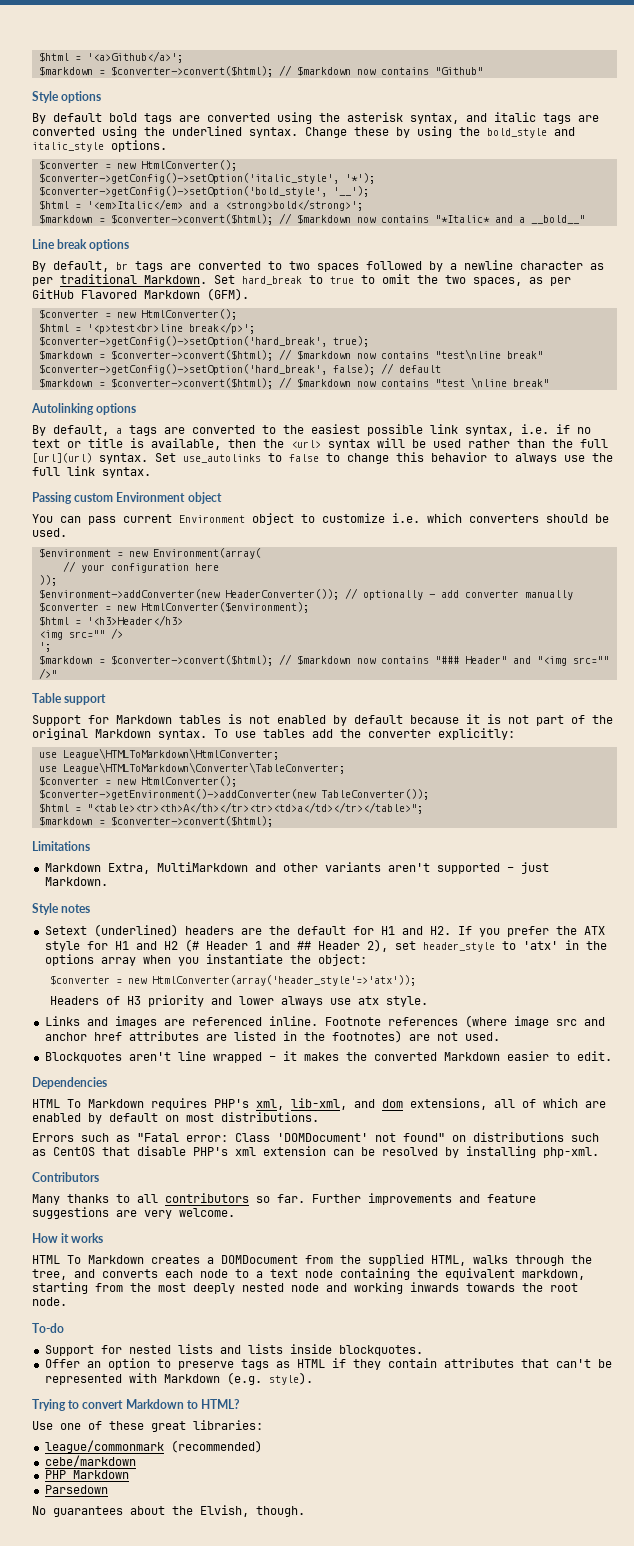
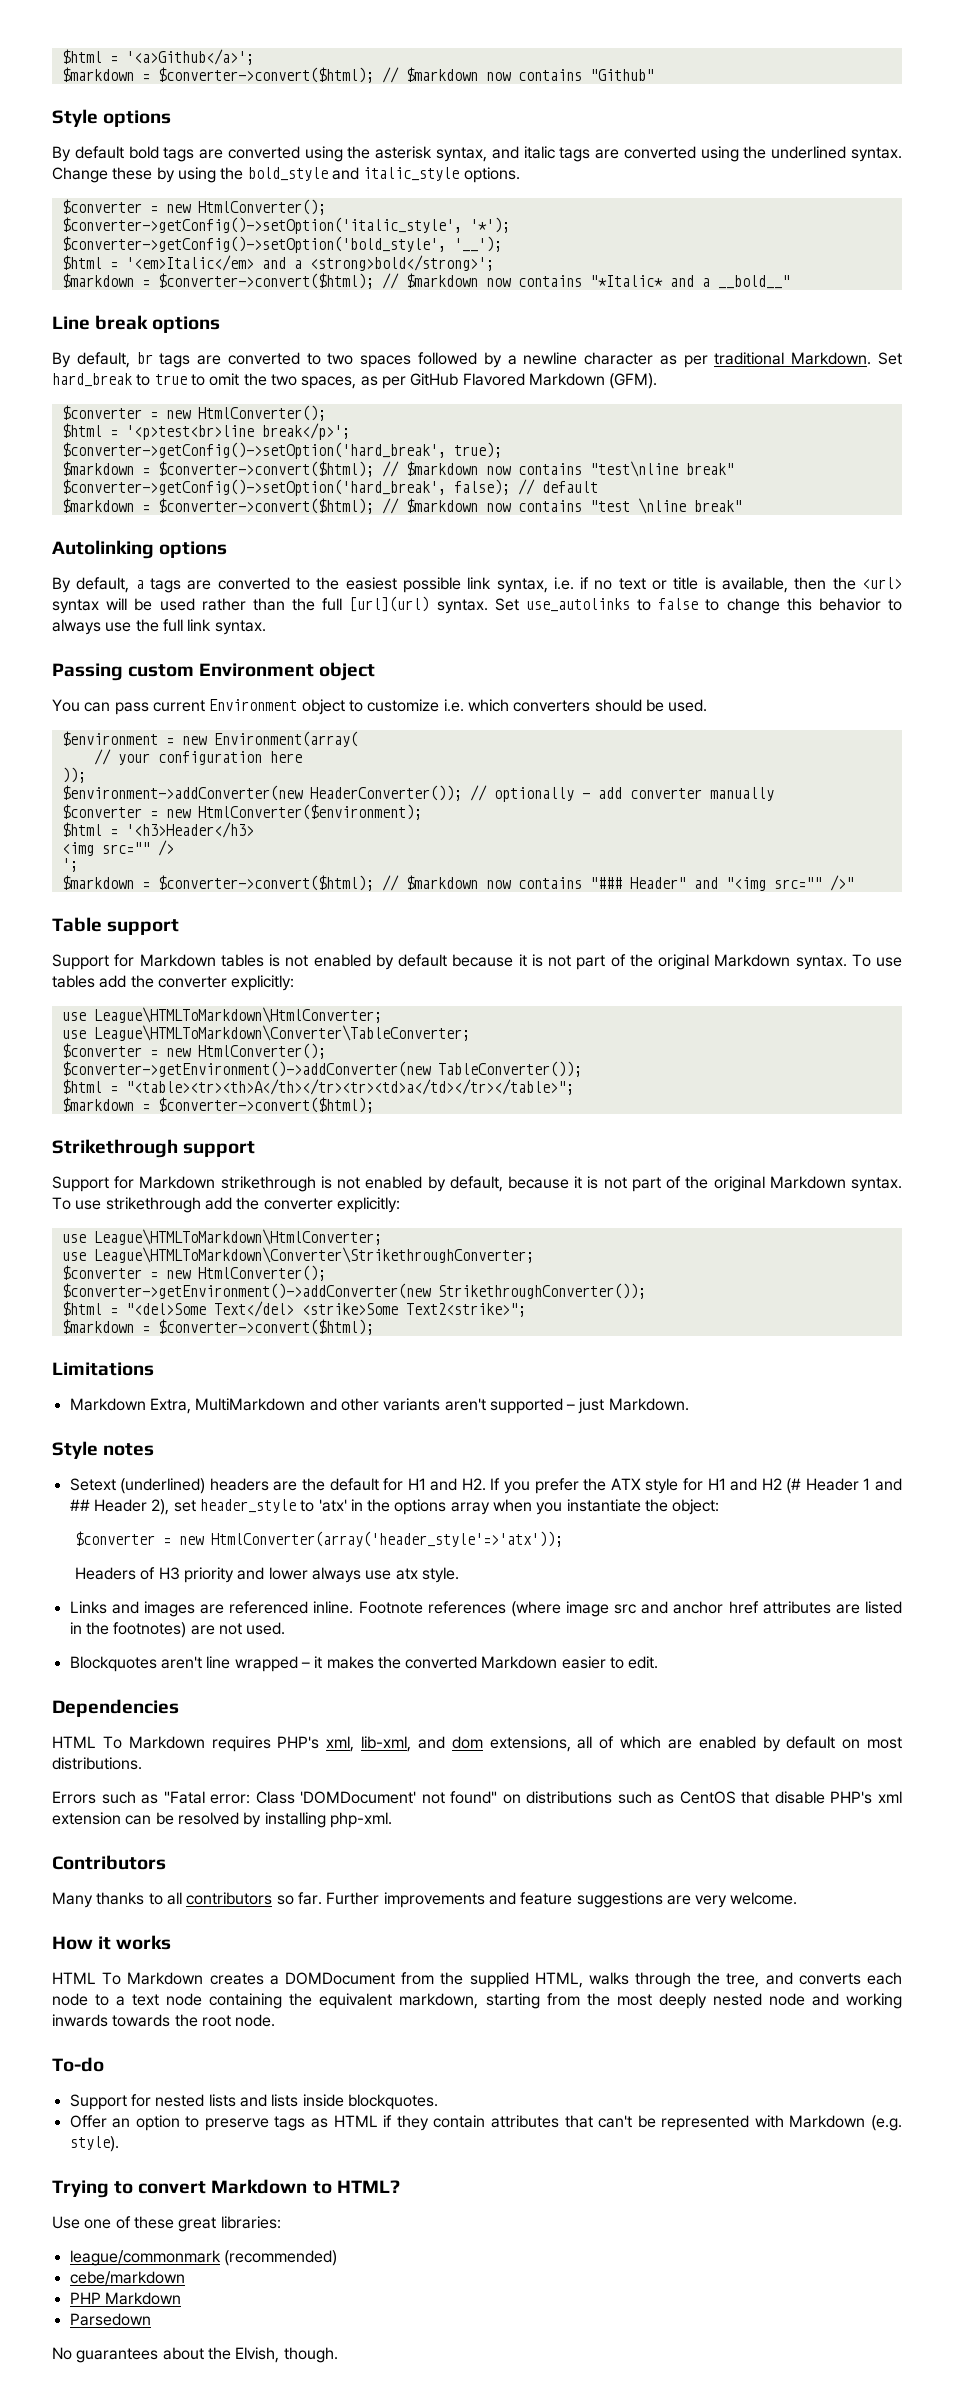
(273, 821) none -> [52,1139,256,1158] [52,1176,902,1192] [52,1197,400,1213] [61,1229,382,1245] [61,1247,534,1263] [61,1265,326,1281] [61,1283,646,1299] [61,1301,526,1317] [61,1319,374,1335] // Strikethrough support // Support for Markdown strikethrough is not enabled by default, because it is not part of the original Markdown syntax. To use strikethrough add the converter explicitly: // use League\HTMLToMarkdown\HtmlConverter; // use League\HTMLToMarkdown\Converter\StrikethroughConverter; // $converter = new HtmlConverter(); // $converter->getEnvironment()->addConverter(new StrikethroughConverter()); // $html = "<del>Some Text</del> <strike>Some Text2<strike>"; // $markdown = $converter->convert($html);

